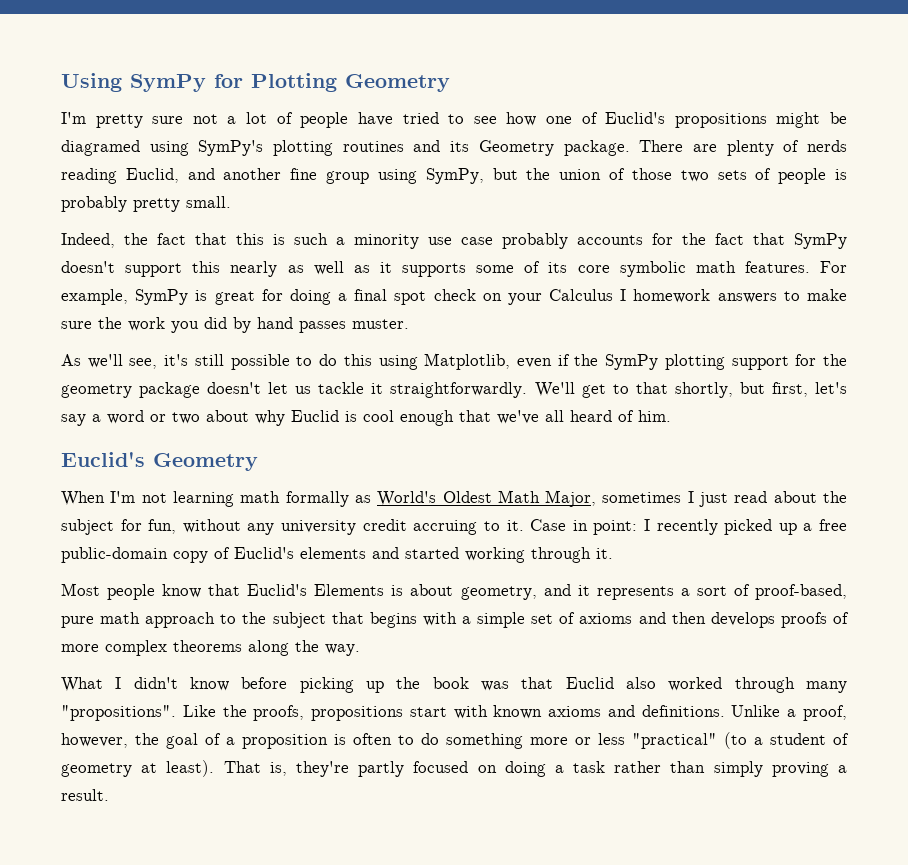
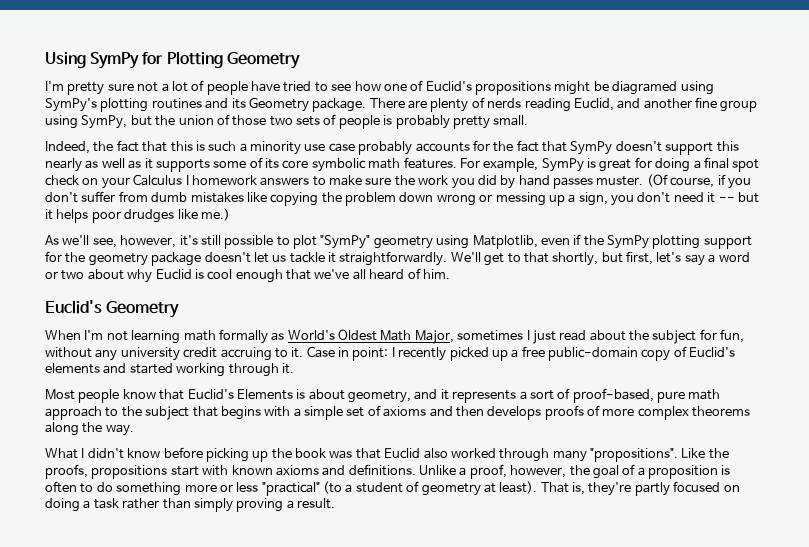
(409, 324) none -> [646,174,751,189] [45,191,759,206] [45,208,230,223] (Of course, if you don't suffer from dumb mistakes like copying the problem down wrong or messing up a sign, you don't need it -- but it helps poor drudges like me.)
(158, 363) none -> [120,235,177,248] however,
[319,354,372,366] do this -> [293,235,433,249] plot "SymPy" geometry

